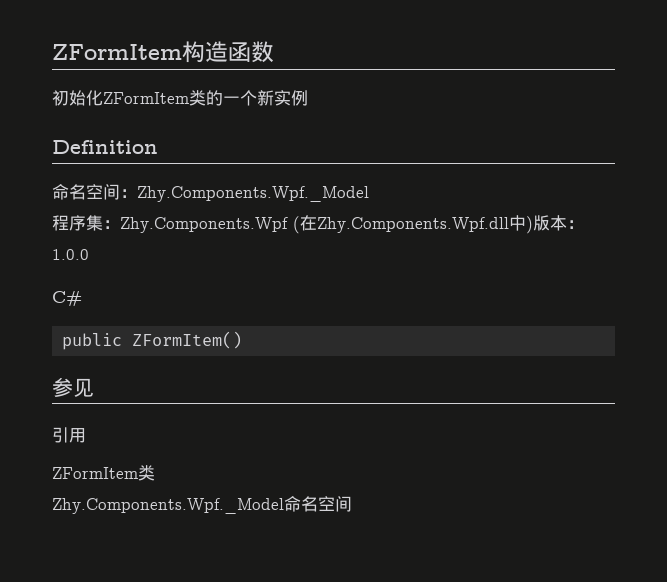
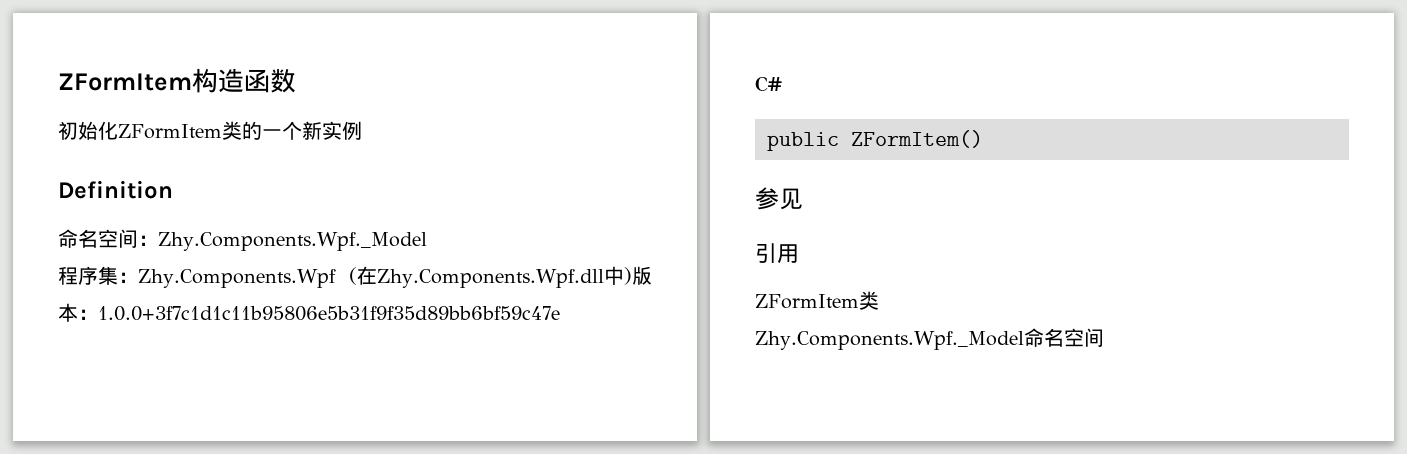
[52,249,89,260] 1.0.0 -> [98,306,560,321] 1.0.0+3f7c1d1c11b95806e5b31f9f35d89bb6bf59c47e

